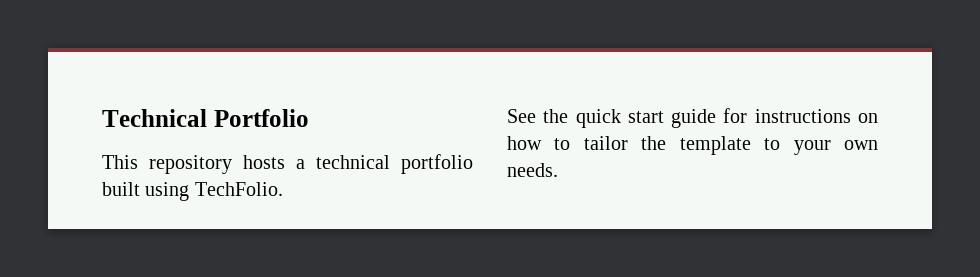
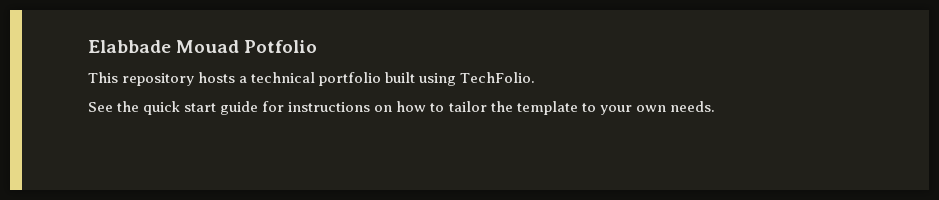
[102,109,309,127] Technical Portfolio -> [88,40,318,53] Elabbade Mouad Potfolio

